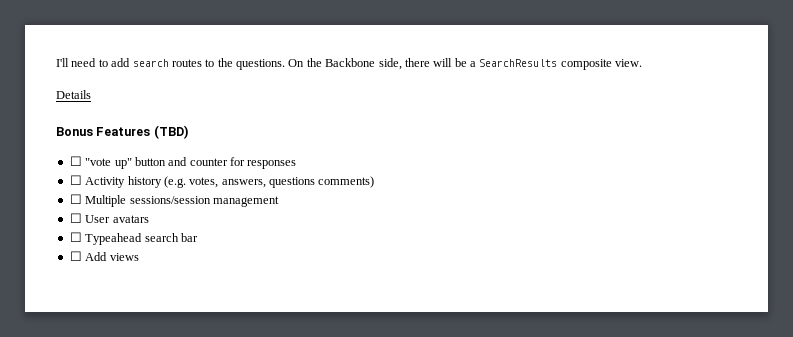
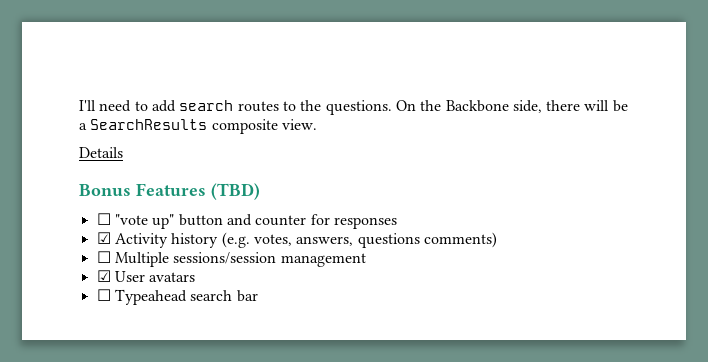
[69,175,82,185] ☐ -> [96,232,111,244] ☑
[69,213,82,223] ☐ -> [96,270,111,282] ☑
[69,251,139,261] // ☐ Add views -> (258, 296) none

